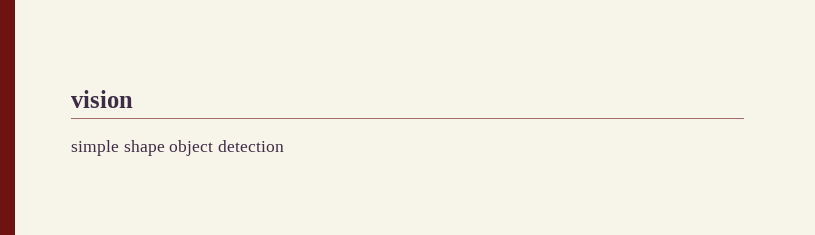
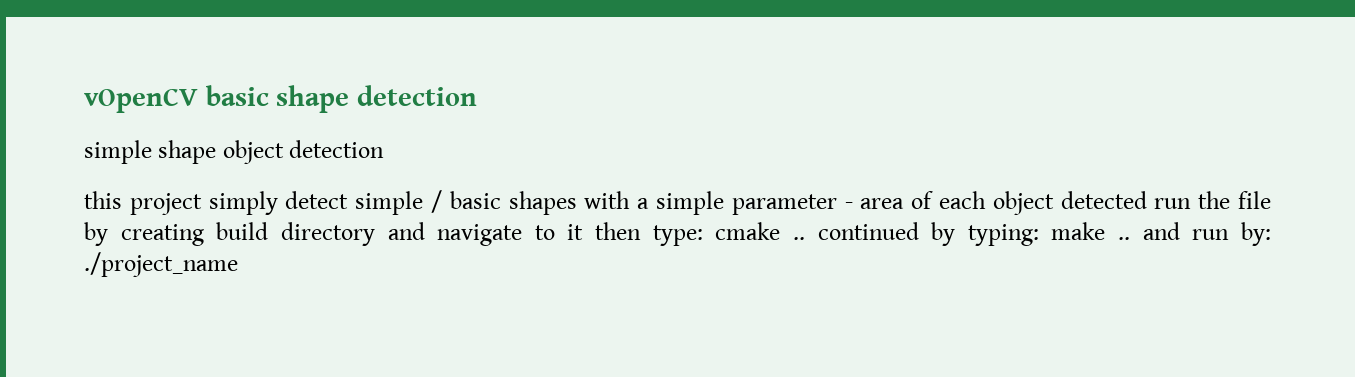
[71,90,133,108] vision -> [84,85,477,113] vOpenCV basic shape detection
(285, 146) none -> [84,190,1271,215] [84,222,1271,246] [84,252,238,277] // this project simply detect simple / basic shapes with a simple parameter - area of each object detected run the file by creating build directory and navigate to it then type: cmake .. continued by typing: make .. and run by: ./project_name

